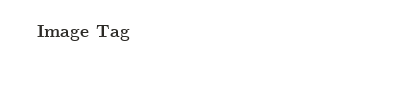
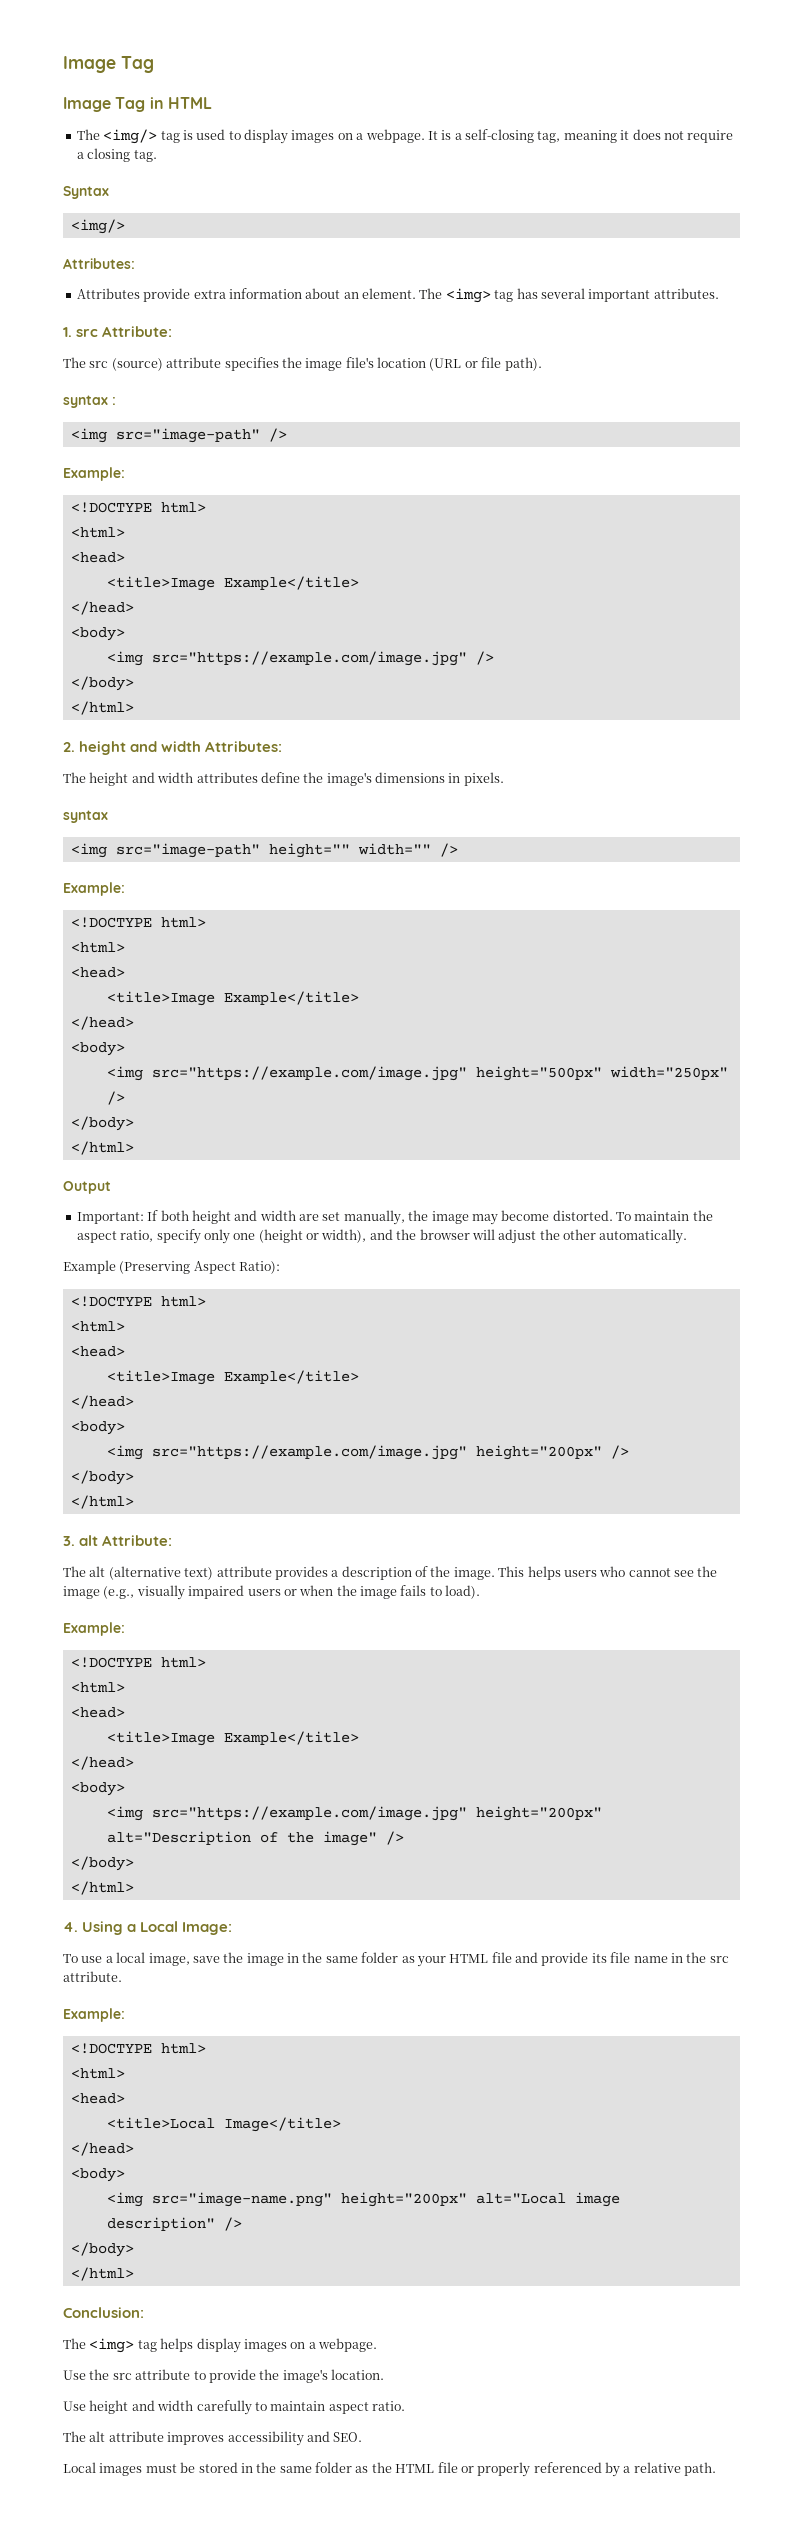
[37,25,130,41] Image Tag -> [63,56,154,73] [63,97,212,112] [76,129,734,144] [76,148,157,162] [63,186,109,199] [70,219,125,234] [63,258,135,269] [76,288,719,303] [63,326,173,337] [63,357,542,371] [63,395,116,408] [70,428,287,443] [63,467,125,481] [70,502,206,513] [70,527,125,538] [70,552,125,563] [106,576,359,591] [70,601,134,615] [70,627,125,641] [106,651,494,666] [70,676,134,691] [70,701,134,715] [63,741,283,755] [63,772,504,786] [63,810,108,823] [70,843,458,858] [63,882,125,896] [70,917,206,928] [70,942,125,953] [70,967,125,978] [106,991,359,1006] [70,1016,134,1030] [70,1042,125,1056] [106,1066,728,1081] [106,1091,125,1105] [70,1116,134,1131] [70,1141,134,1155] [63,1181,111,1194] [76,1210,713,1225] [76,1229,688,1244] [63,1260,281,1274] [70,1296,206,1307] [70,1321,125,1332] [70,1346,125,1357] [106,1370,359,1385] [70,1395,134,1409] [70,1421,125,1435] [106,1445,629,1460] [70,1470,134,1485] [70,1495,134,1509] [63,1535,173,1546] [63,1566,718,1580] [63,1585,481,1600] [63,1622,125,1636] [70,1657,206,1668] [70,1682,125,1693] [70,1707,125,1718] [106,1731,359,1746] [70,1756,134,1770] [70,1782,125,1796] [106,1806,602,1821] [106,1831,404,1846] [70,1856,134,1871] [70,1881,134,1895] [63,1921,233,1935] [63,1952,729,1967] [63,1971,122,1982] [63,2008,125,2022] [70,2043,206,2054] [70,2068,125,2079] [70,2093,125,2104] [106,2117,341,2132] [70,2142,134,2156] [70,2168,125,2182] [106,2192,620,2207] [106,2217,242,2231] [70,2242,134,2257] [70,2267,134,2281] [63,2307,144,2318] [63,2338,377,2353] [63,2369,384,2383] [63,2400,405,2415] [63,2431,363,2446] [63,2462,717,2477] Image Tag // Image Tag in HTML // The <img/> tag is used to display images on a webpage. It is a self-closing tag, meaning it does not require a closing tag. // Syntax // <img/> // Attributes: // Attributes provide extra information about an element. The <img> tag has several important attributes. // 1. src Attribute: // The src (source) attribute specifies the image file's location (URL or file path). // syntax : // <img src="image-path" /> // Example: // <!DOCTYPE html> // <html> // <head> // <title>Image Example</title> // </head> // <body> // <img src="https://example.com/image.jpg" /> // </body> // </html> // 2. height and width Attributes: // The height and width attributes define the image's dimensions in pixels. // syntax // <img src="image-path" height="" width="" /> // Example: // <!DOCTYPE html> // <html> // <head> // <title>Image Example</title> // </head> // <body> // <img src="https://example.com/image.jpg" height="500px" width="250px" /> // </body> // </html> // Output // Important: If both height and width are set manually, the image may become distorted. To maintain the aspect ratio, specify only one (height or width), and the browser will adjust the other automatically. // Example (Preserving Aspect Ratio): // <!DOCTYPE html> // <html> // <head> // <title>Image Example</title> // </head> // <body> // <img src="https://example.com/image.jpg" height="200px" /> // </body> // </html> // 3. alt Attribute: // The alt (alternative text) attribute provides a description of the image. This helps users who cannot see the image (e.g., visually impaired users or when the image fails to load). // Example: // <!DOCTYPE html> // <html> // <head> // <title>Image Example</title> // </head> // <body> // <img src="https://example.com/image.jpg" height="200px" alt="Description of the image" /> // </body> // </html> // 4. Using a Local Image: // To use a local image, save the image in the same folder as your HTML file and provide its file name in the src attribute. // Example: // <!DOCTYPE html> // <html> // <head> // <title>Local Image</title> // </head> // <body> // <img src="image-name.png" height="200px" alt="Local image description" /> // </body> // </html> // Conclusion: // The <img> tag helps display images on a webpage. // Use the src attribute to provide the image's location. // Use height and width carefully to maintain aspect ratio. // The alt attribute improves accessibility and SEO. // Local images must be stored in the same folder as the HTML file or properly referenced by a relative path.

